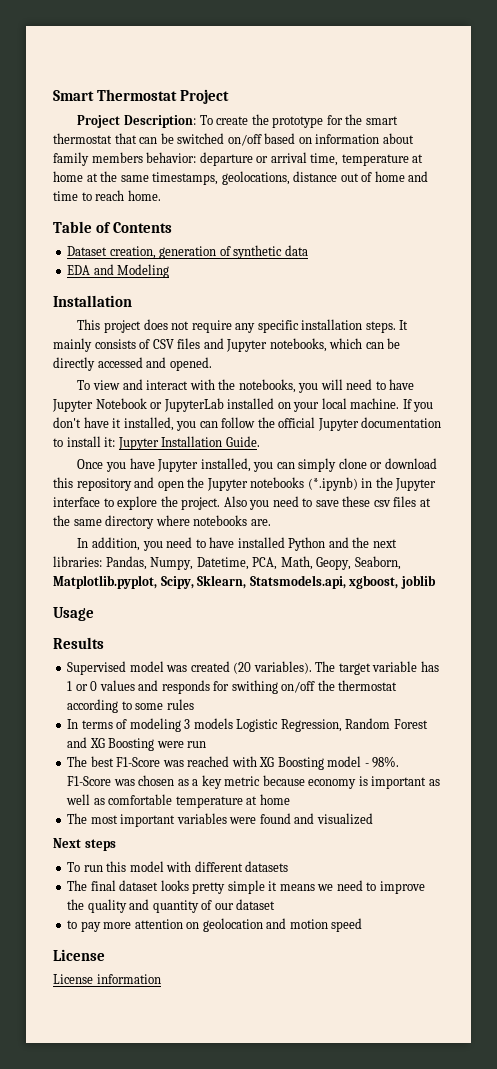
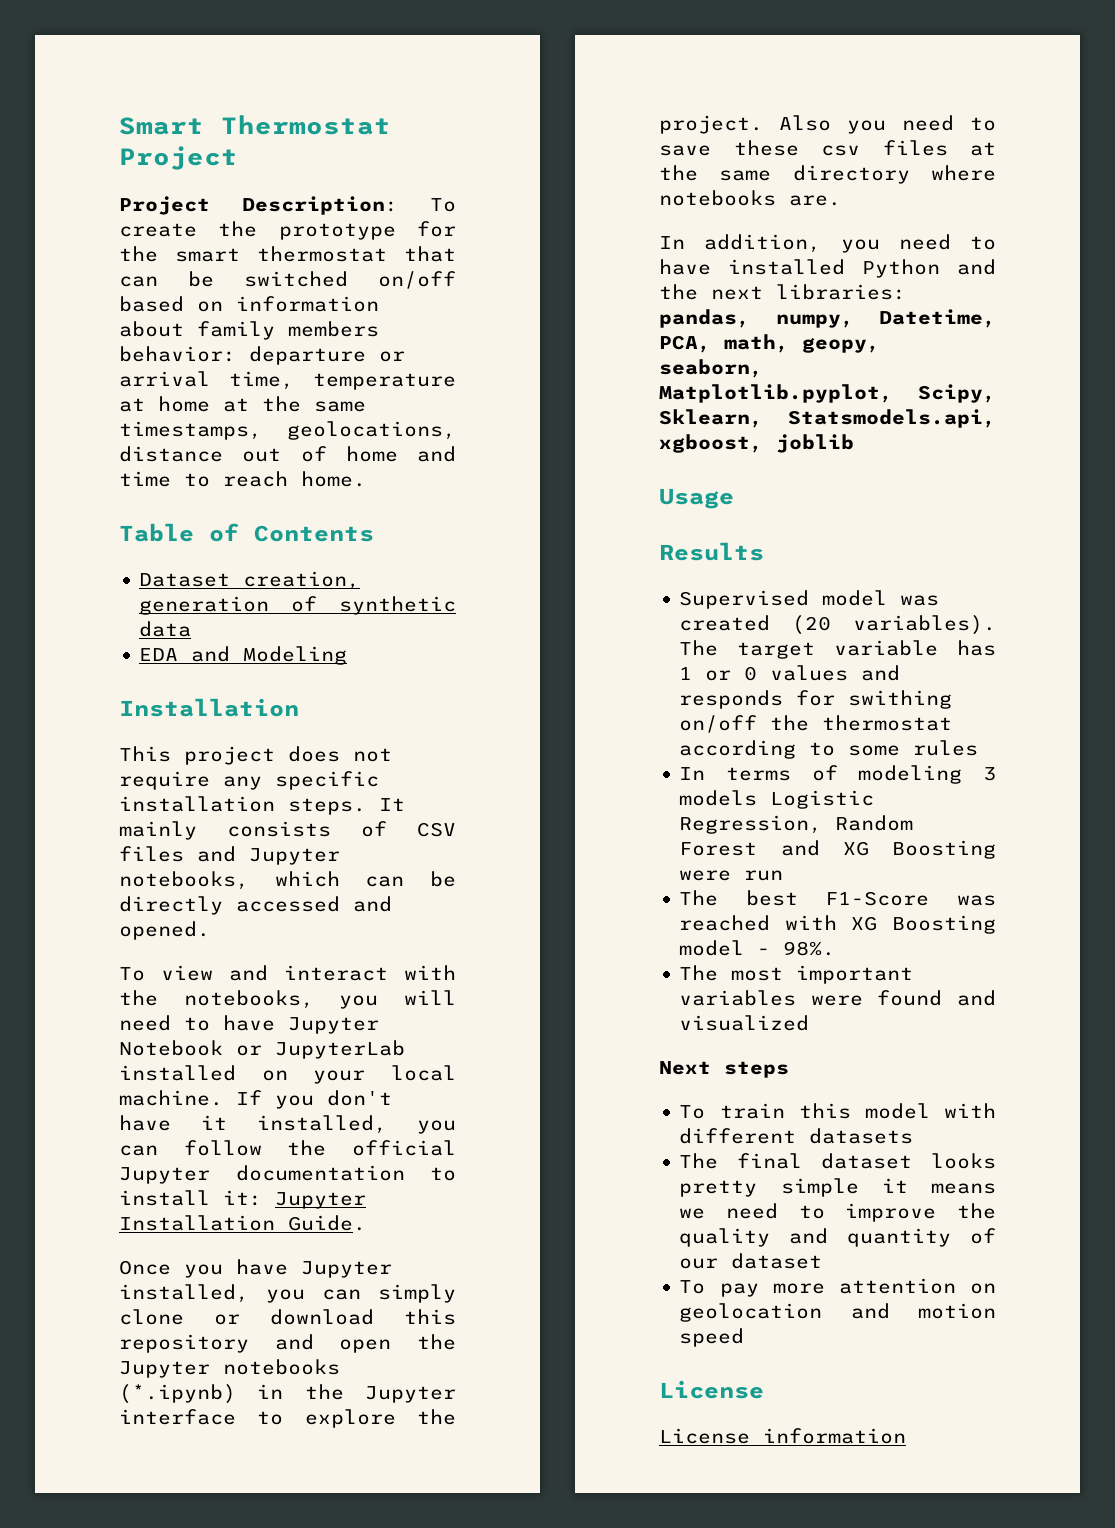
[105,556,401,570] Pandas, Numpy, Datetime, PCA, Math, Geopy, Seaborn, -> [659,309,996,328] [659,334,880,353] [659,359,763,378] pandas, numpy, Datetime, PCA, math, geopy, seaborn,
[67,775,440,789] [66,794,290,808] F1-Score was chosen as a key metric because economy is important as well as comfortable temperature at home -> (836, 948) none
[83,865,103,872] run -> [719,1103,785,1119] train
[67,920,78,929] to -> [679,1280,706,1294] To

